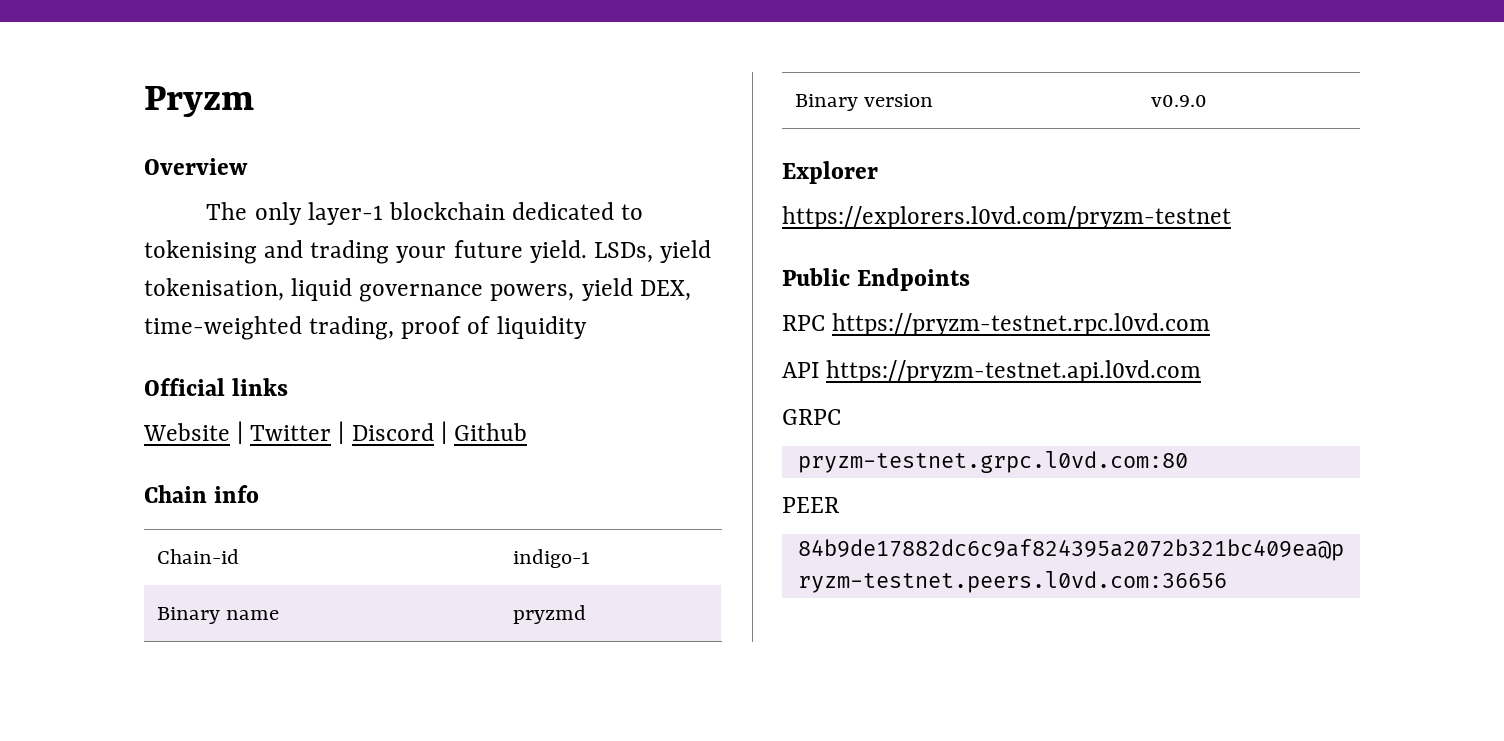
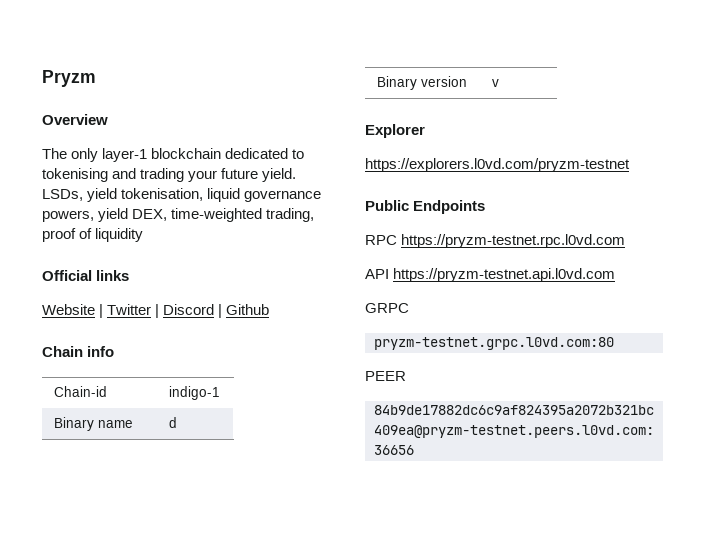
[512,605,586,624] pryzmd -> [168,417,177,428] d
[1150,95,1207,107] v0.9.0 -> [491,79,499,87] v

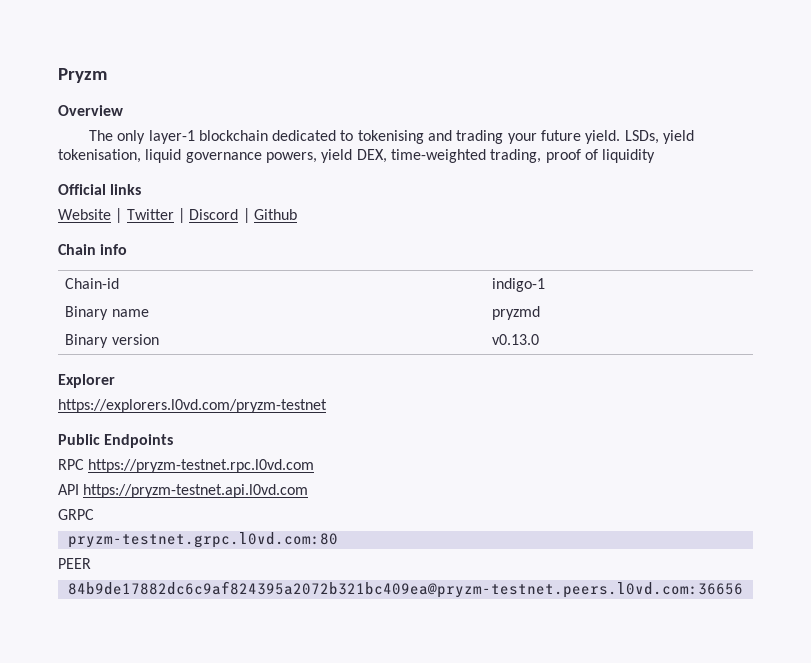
[168,417,177,428] d -> [492,306,541,320] pryzmd
[491,79,499,87] v -> [492,334,540,345] v0.13.0

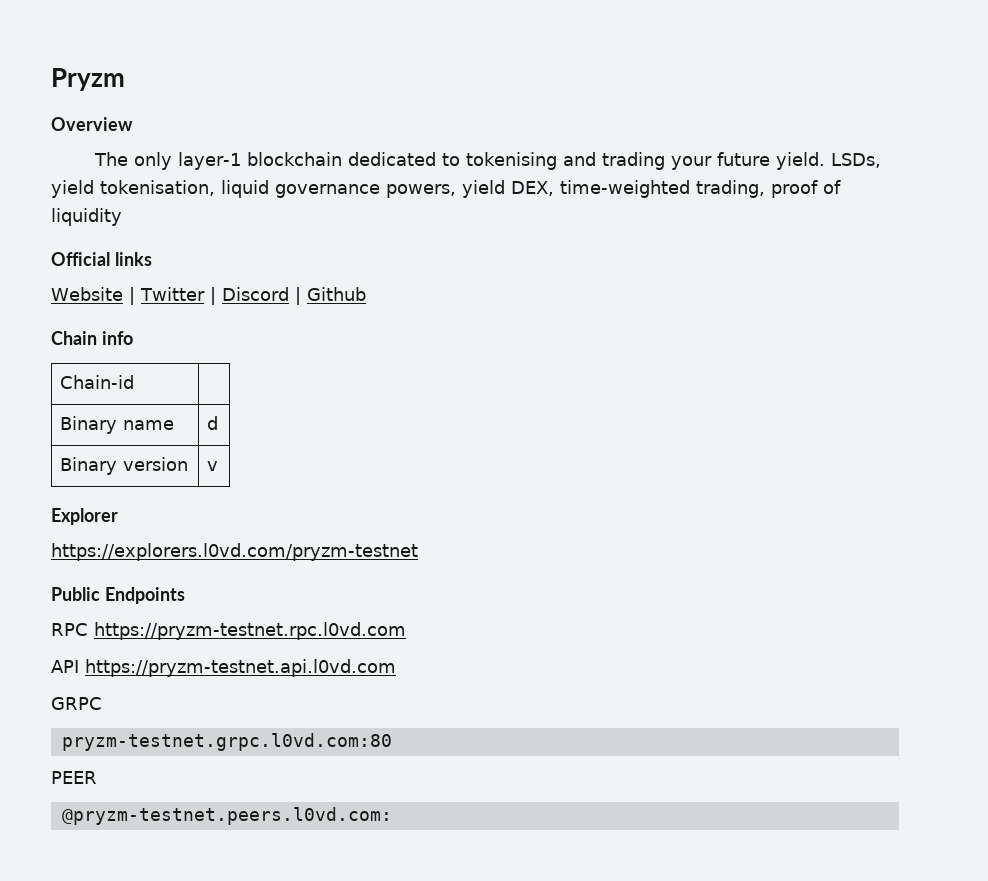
[492,278,546,292] indigo-1 -> (135, 382) none
[492,306,541,320] pryzmd -> [207,416,219,430] d
[492,334,540,345] v0.13.0 -> [207,461,219,471] v
[67,581,743,598] 84b9de17882dc6c9af824395a2072b321bc409ea@pryzm-testnet.peers.l0vd.com:36656 -> [61,807,392,825] @pryzm-testnet.peers.l0vd.com:

